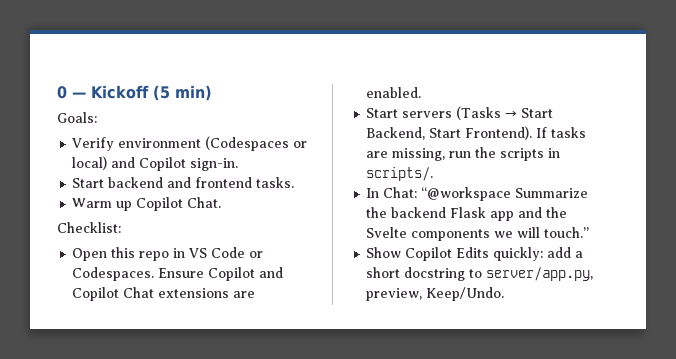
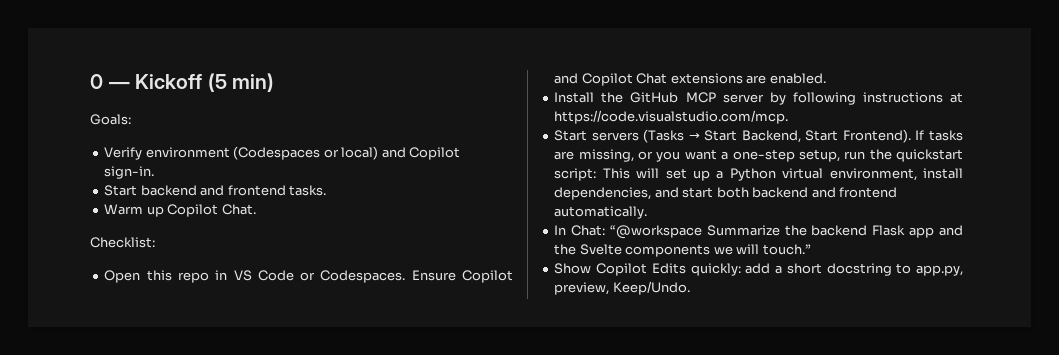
(422, 92) none -> [554,92,963,105] [554,110,789,124] // Install the GitHub MCP server by following instructions at https://code.visualstudio.com/mcp.
[449,147,561,161] [366,167,434,181] run the scripts in scripts/. -> [638,149,963,162] [554,168,963,181] [554,187,898,200] [554,206,648,219] or you want a one-step setup, run the quickstart script: This will set up a Python virtual environment, install dependencies, and start both backend and frontend automatically.
[486,267,594,281] server/app.py, -> [916,265,963,276] app.py,

